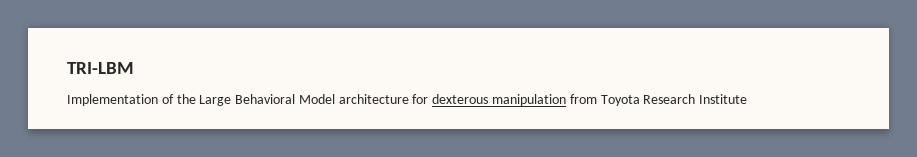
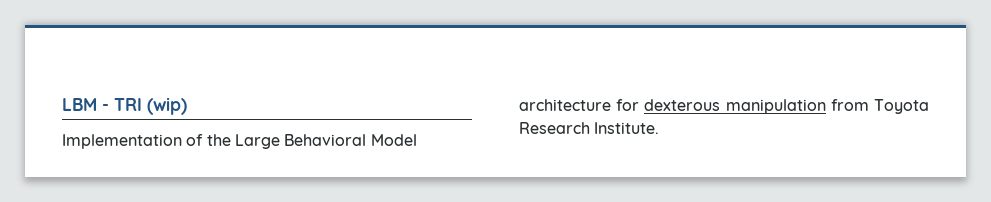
[67,62,134,74] TRI-LBM -> [62,97,187,115] LBM - TRI (wip)
[699,94,748,104] Institute -> [594,122,660,134] Institute.

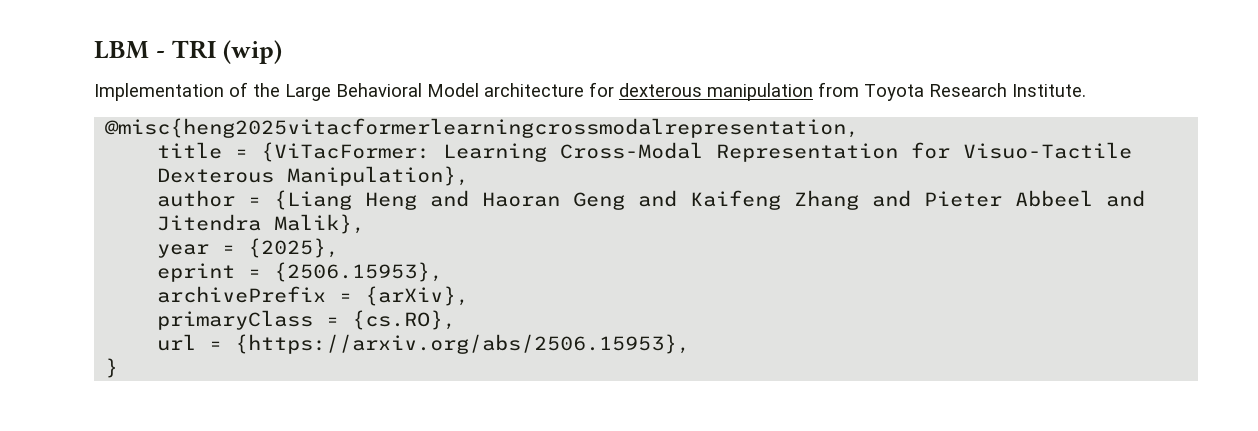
(660, 128) none -> [105,118,860,138] [157,142,1133,162] [157,166,470,186] [157,190,1146,210] [157,214,366,234] [157,238,340,258] [157,262,444,282] [157,286,470,306] [157,310,457,330] [157,334,691,354] [105,358,119,378] // @misc{heng2025vitacformerlearningcrossmodalrepresentation, // title = {ViTacFormer: Learning Cross-Modal Representation for Visuo-Tactile Dexterous Manipulation}, // author = {Liang Heng and Haoran Geng and Kaifeng Zhang and Pieter Abbeel and Jitendra Malik}, // year = {2025}, // eprint = {2506.15953}, // archivePrefix = {arXiv}, // primaryClass = {cs.RO}, // url = {https://arxiv.org/abs/2506.15953}, // }

